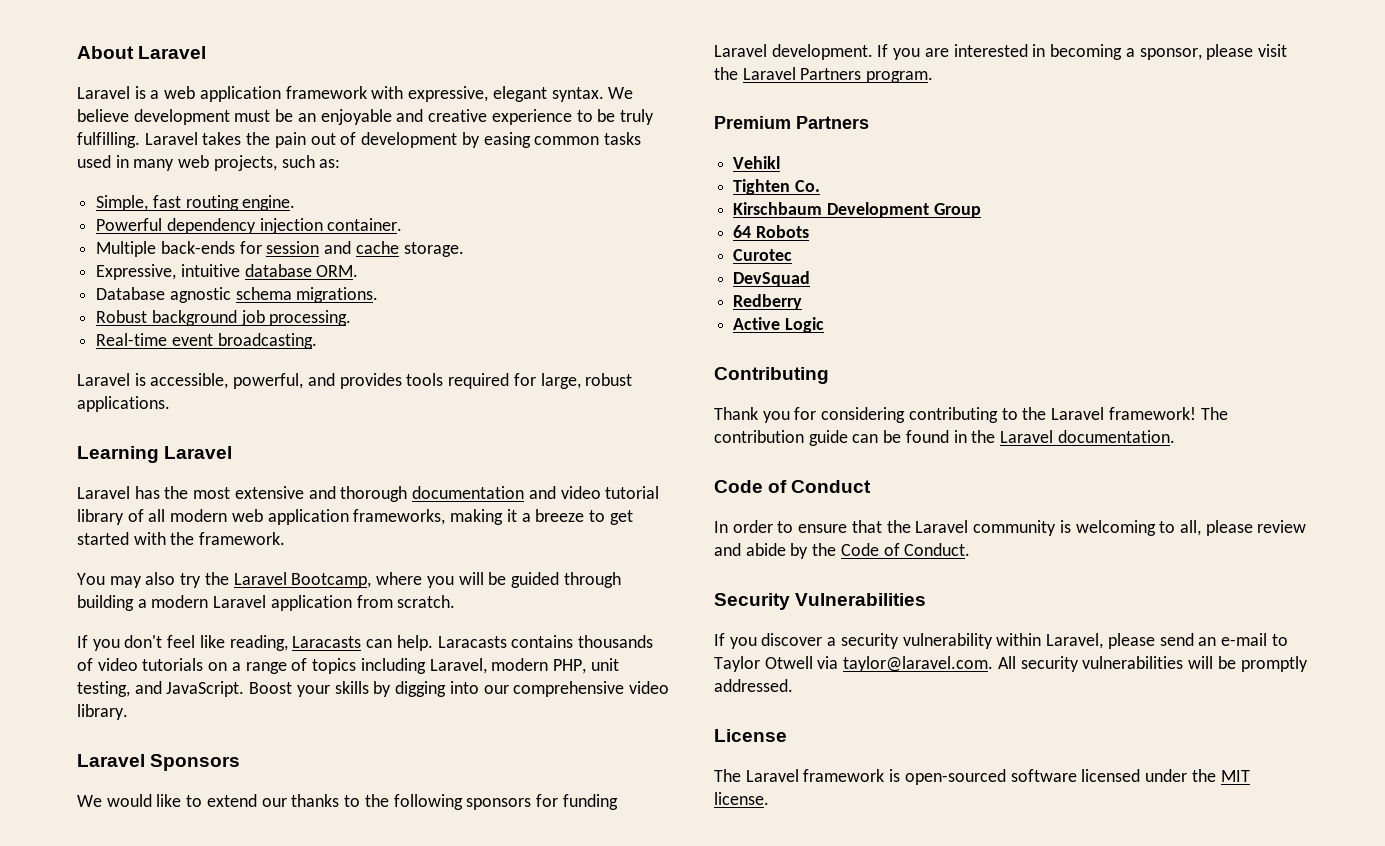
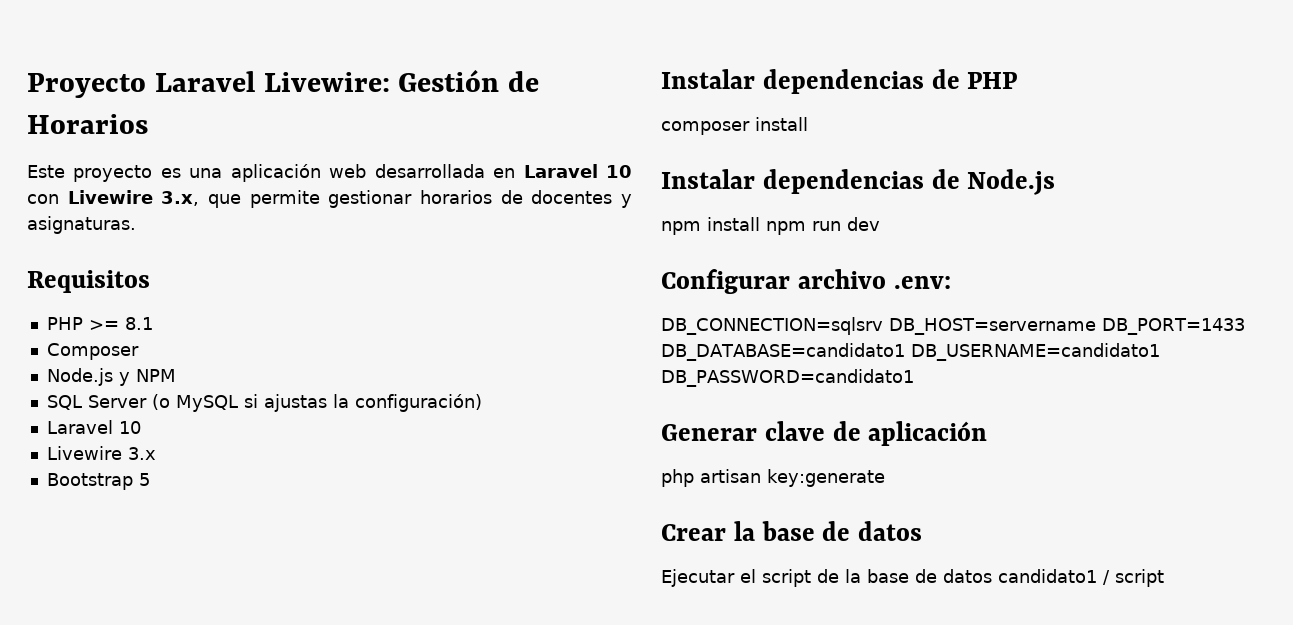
[77,46,207,59] [77,86,634,102] [77,109,654,125] [77,132,641,148] [77,155,341,171] [96,195,296,211] [96,218,403,234] [96,241,464,257] [96,264,359,280] [96,287,379,303] [96,310,352,326] [96,333,317,349] [77,373,633,389] [77,396,170,412] [77,446,233,463] [77,486,660,502] [77,509,633,525] [77,532,286,545] [77,572,621,588] [77,595,456,611] [77,635,653,651] [77,658,619,674] [77,681,669,697] [77,704,128,720] [77,754,241,771] [77,794,618,810] [714,44,1287,60] [714,67,934,83] [714,116,869,129] [733,156,781,169] [733,179,820,195] [733,202,981,218] [733,225,809,238] [733,249,793,261] [733,271,811,287] [733,294,803,310] [733,317,824,333] [714,367,829,384] [714,407,1228,423] [714,430,1175,446] [714,480,872,493] [714,520,1307,536] [714,543,971,559] [714,593,927,610] [714,633,1288,649] [714,656,1308,672] [714,679,793,692] [714,729,787,742] [714,769,1250,785] [714,792,769,805] About Laravel // Laravel is a web application framework with expressive, elegant syntax. We believe development must be an enjoyable and creative experience to be truly fulfilling. Laravel takes the pain out of development by easing common tasks used in many web projects, such as: // Simple, fast routing engine. // Powerful dependency injection container. // Multiple back-ends for session and cache storage. // Expressive, intuitive database ORM. // Database agnostic schema migrations. // Robust background job processing. // Real-time event broadcasting. // Laravel is accessible, powerful, and provides tools required for large, robust applications. // Learning Laravel // Laravel has the most extensive and thorough documentation and video tutorial library of all modern web application frameworks, making it a breeze to get started with the framework. // You may also try the Laravel Bootcamp, where you will be guided through building a modern Laravel application from scratch. // If you don't feel like reading, Laracasts can help. Laracasts contains thousands of video tutorials on a range of topics including Laravel, modern PHP, unit testing, and JavaScript. Boost your skills by digging into our comprehensive video library. // Laravel Sponsors // We would like to extend our thanks to the following sponsors for funding Laravel development. If you are interested in becoming a sponsor, please visit the Laravel Partners program. // Premium Partners // Vehikl // Tighten Co. // Kirschbaum Development Group // 64 Robots // Curotec // DevSquad // Redberry // Active Logic // Contributing // Thank you for considering contributing to the Laravel framework! The contribution guide can be found in the Laravel documentation. // Code of Conduct // In order to ensure that the Laravel community is welcoming to all, please review and abide by the Code of Conduct. // Security Vulnerabilities // If you discover a security vulnerability within Laravel, please send an e-mail to Taylor Otwell via taylor@laravel.com. All security vulnerabilities will be promptly addressed. // License // The Laravel framework is open-sourced software licensed under the MIT license. -> [27,69,540,98] [27,114,148,134] [27,164,633,182] [27,190,632,208] [27,216,136,234] [27,270,150,293] [46,317,153,330] [46,343,139,360] [46,368,176,386] [46,394,482,412] [46,420,141,434] [46,446,156,460] [46,473,150,490] [661,69,1018,94] [661,117,808,135] [661,169,1056,195] [661,217,880,235] [661,269,951,294] [661,317,1245,335] [661,343,1160,361] [661,369,914,387] [661,421,988,446] [661,469,885,487] [661,521,923,541] [661,569,1164,587] Proyecto Laravel Livewire: Gestión de Horarios // Este proyecto es una aplicación web desarrollada en Laravel 10 con Livewire 3.x, que permite gestionar horarios de docentes y asignaturas. // Requisitos // PHP >= 8.1 // Composer // Node.js y NPM // SQL Server (o MySQL si ajustas la configuración) // Laravel 10 // Livewire 3.x // Bootstrap 5 // Instalar dependencias de PHP // composer install // Instalar dependencias de Node.js // npm install npm run dev // Configurar archivo .env: // DB_CONNECTION=sqlsrv DB_HOST=servername DB_PORT=1433 DB_DATABASE=candidato1 DB_USERNAME=candidato1 DB_PASSWORD=candidato1 // Generar clave de aplicación // php artisan key:generate // Crear la base de datos // Ejecutar el script de la base de datos candidato1 / script

